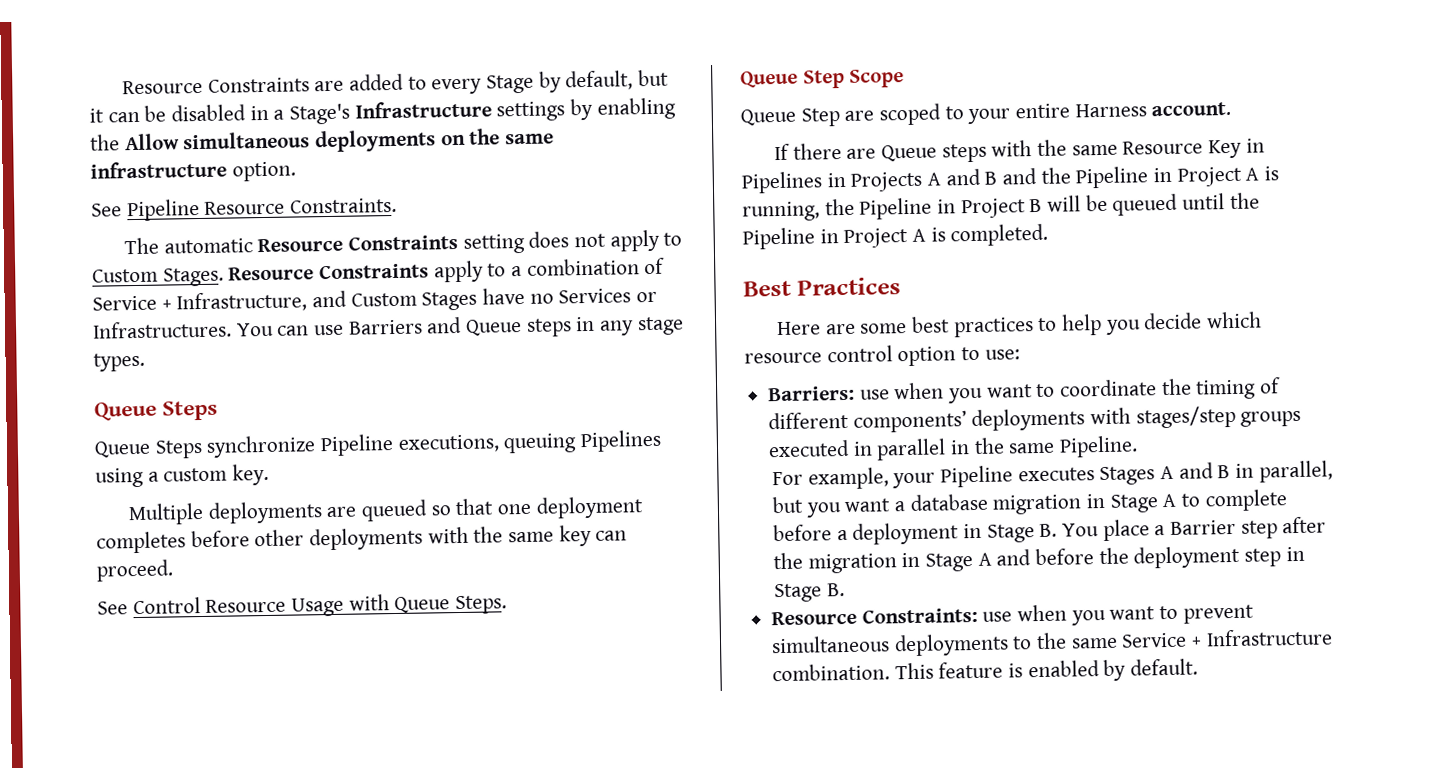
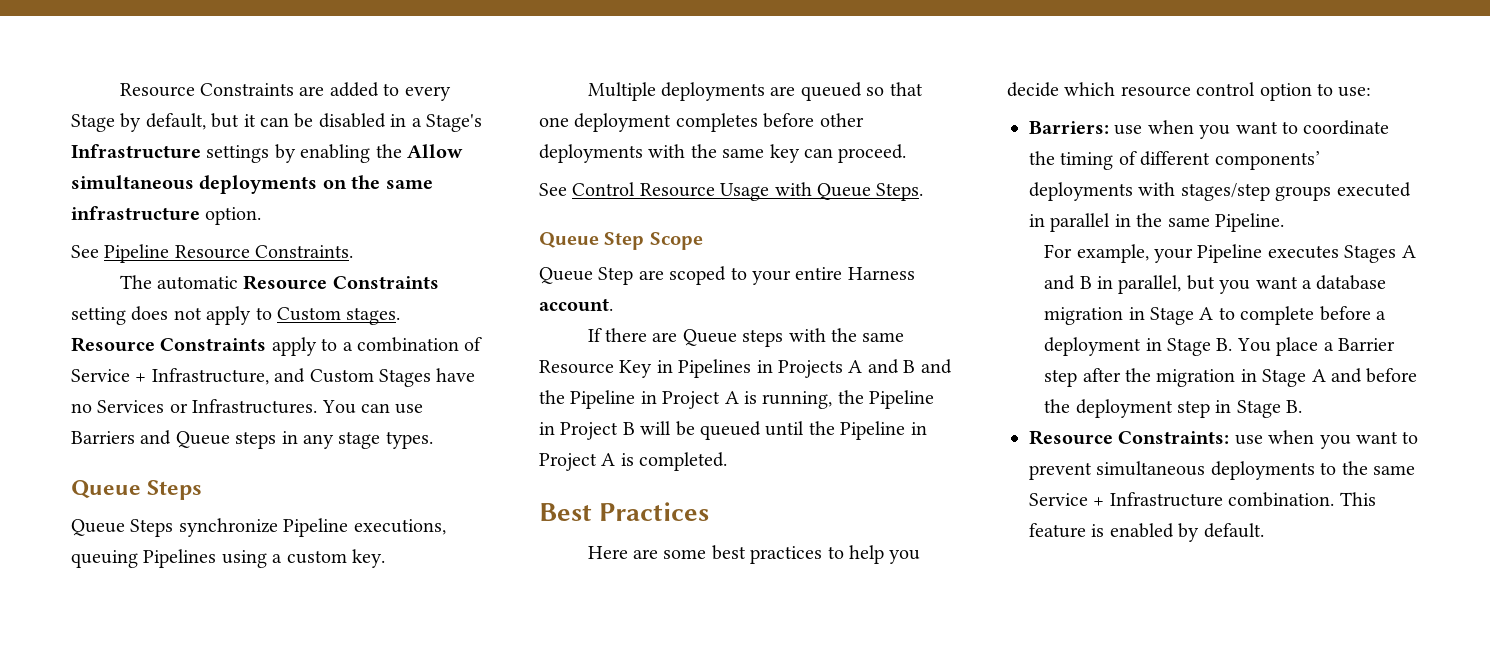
[162,267,224,287] Stages. -> [346,307,401,325] stages.

